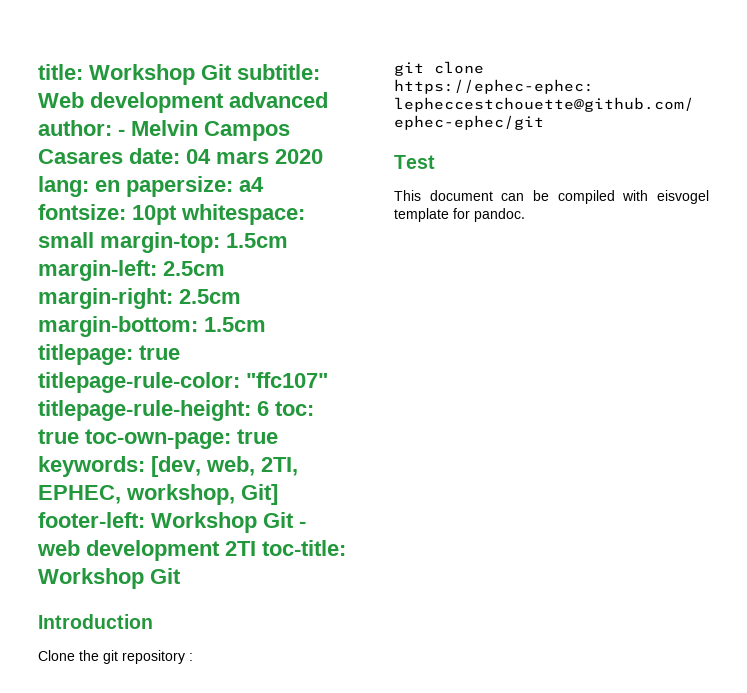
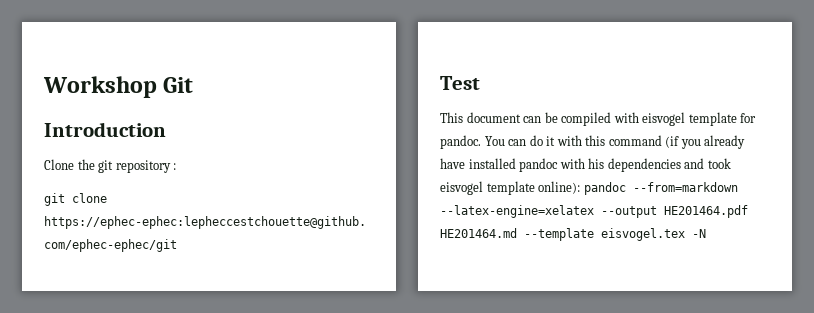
[38,64,320,85] [38,92,328,113] [38,120,290,141] [38,148,323,164] [38,176,264,197] [38,204,305,225] [38,232,288,253] [38,260,225,281] [38,288,241,309] [38,316,266,337] [38,344,180,365] [38,372,328,393] [38,400,314,421] [38,429,278,449] [38,456,298,477] [38,484,278,505] [38,512,306,533] [37,540,346,561] title: Workshop Git subtitle: Web development advanced author: - Melvin Campos Casares date: 04 mars 2020 lang: en papersize: a4 fontsize: 10pt whitespace: small margin-top: 1.5cm margin-left: 2.5cm margin-right: 2.5cm margin-bottom: 1.5cm titlepage: true titlepage-rule-color: "ffc107" titlepage-rule-height: 6 toc: true toc-own-page: true keywords: [dev, web, 2TI, EPHEC, workshop, Git] footer-left: Workshop Git - web development 2TI toc-title: -> (43, 87) none
(525, 215) none -> [484,135,746,149] [440,158,731,172] [440,181,738,195] [440,205,748,218] [440,228,706,241] You can do it with this command (if you already have installed pandoc with his dependencies and took eisvogel template online): pandoc --from=markdown --latex-engine=xelatex --output HE201464.pdf HE201464.md --template eisvogel.tex -N

